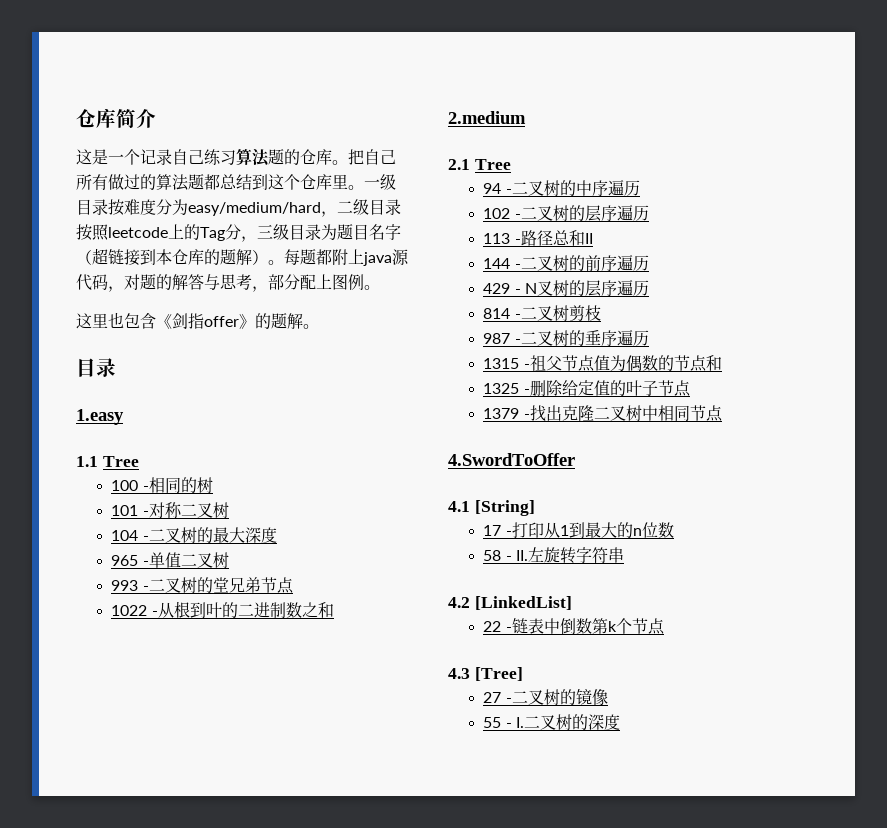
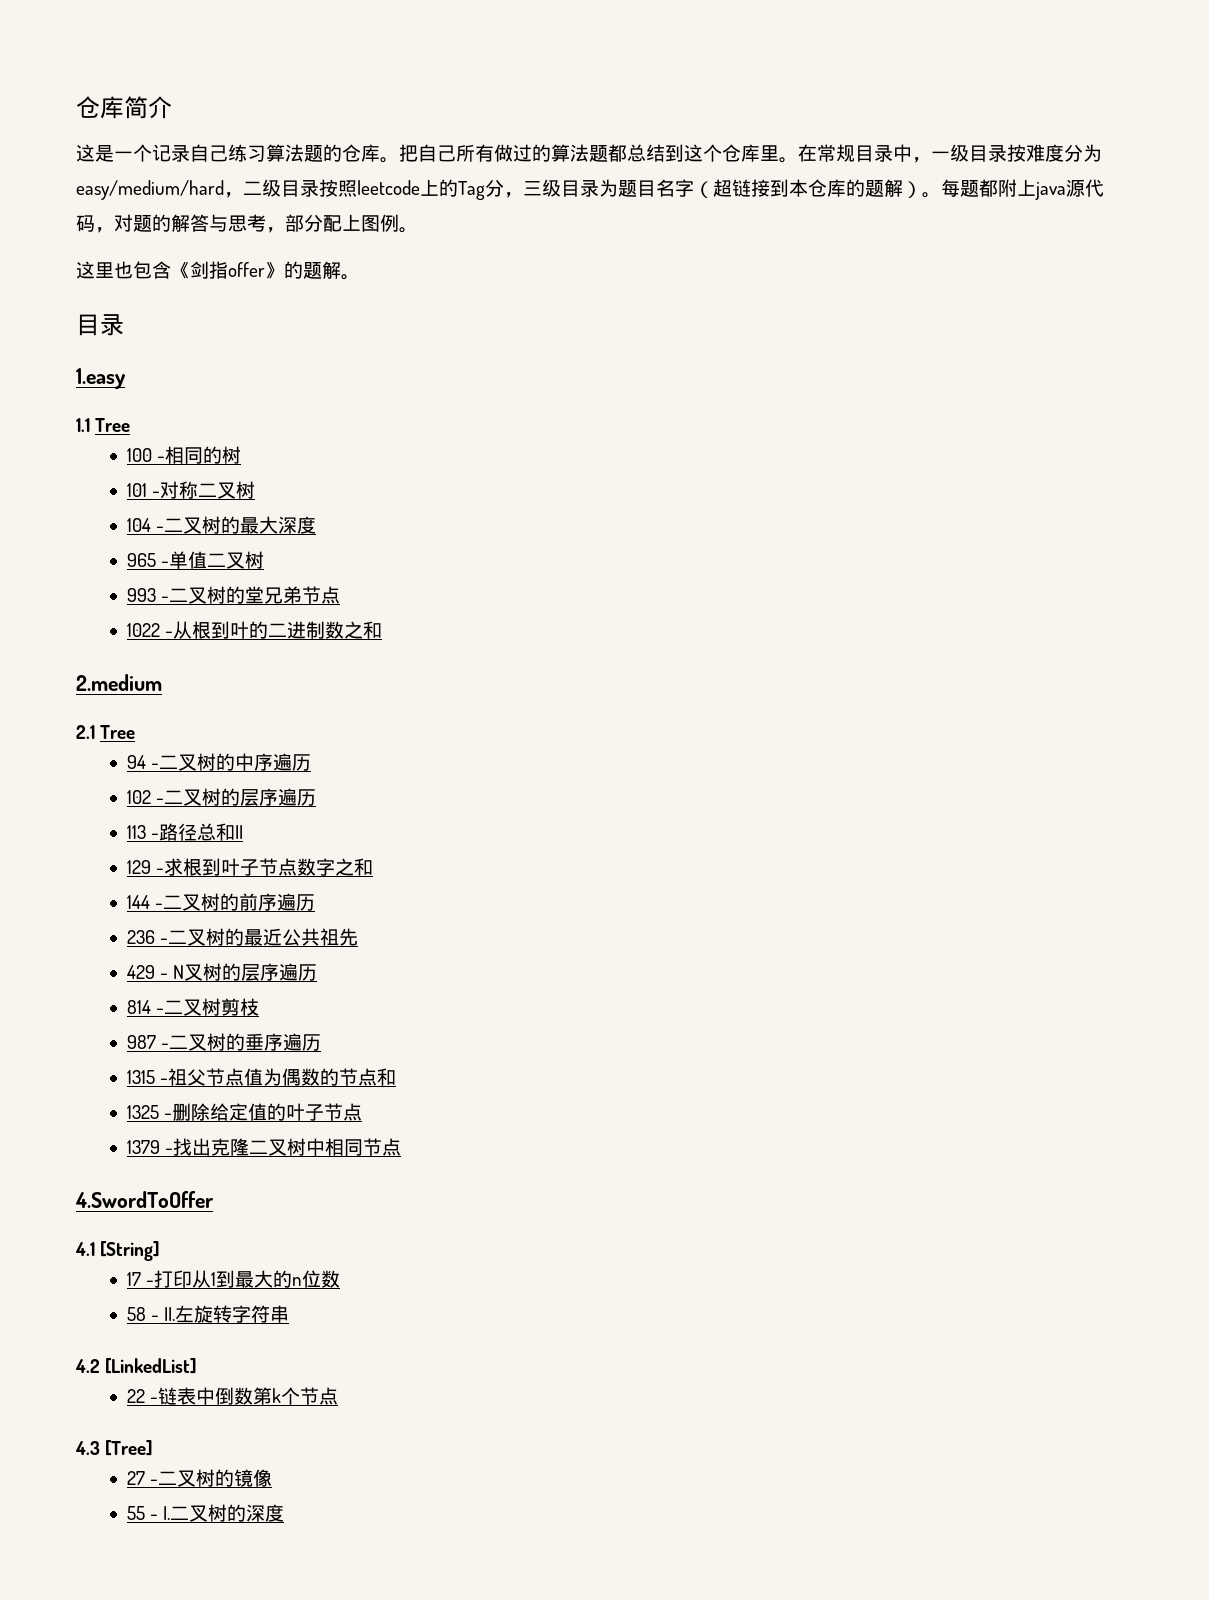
(364, 187) none -> [798,144,931,163] 在常规目录中，
(593, 238) none -> [126,858,373,876] // 129 -求根到叶子节点数字之和
(649, 263) none -> [126,928,358,946] // 236 -二叉树的最近公共祖先

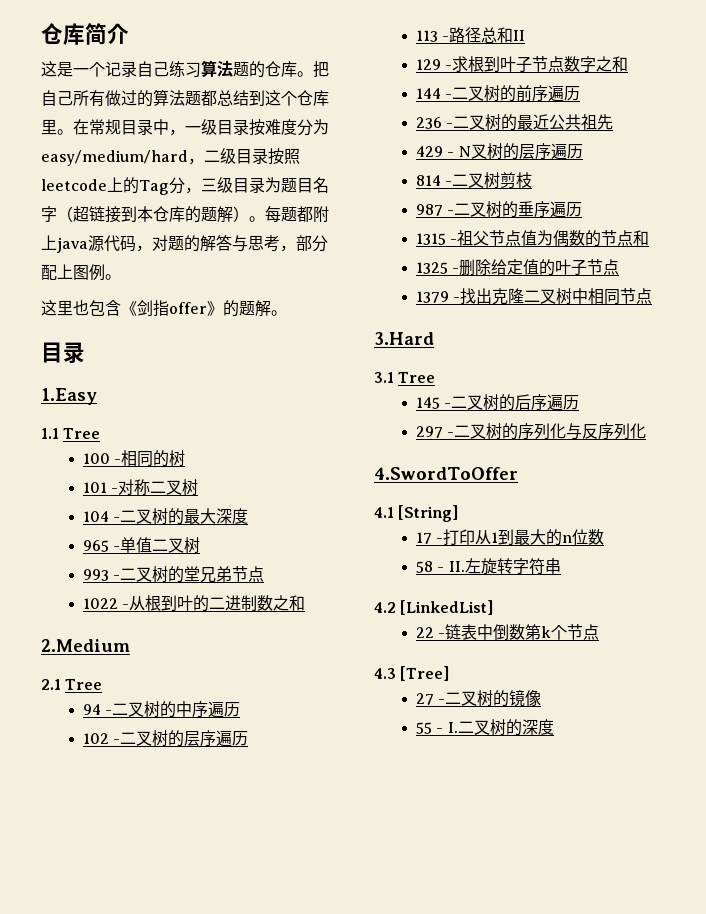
[76,368,126,389] 1.easy -> [41,388,97,405] 1.Easy
[76,674,162,691] 2.medium -> [41,639,130,652] 2.Medium
(401, 1147) none -> [374,332,434,345] [374,372,436,383] [415,394,580,411] [415,423,647,440] // 3.Hard // 3.1 Tree // 145 -二叉树的后序遍历 // 297 -二叉树的序列化与反序列化

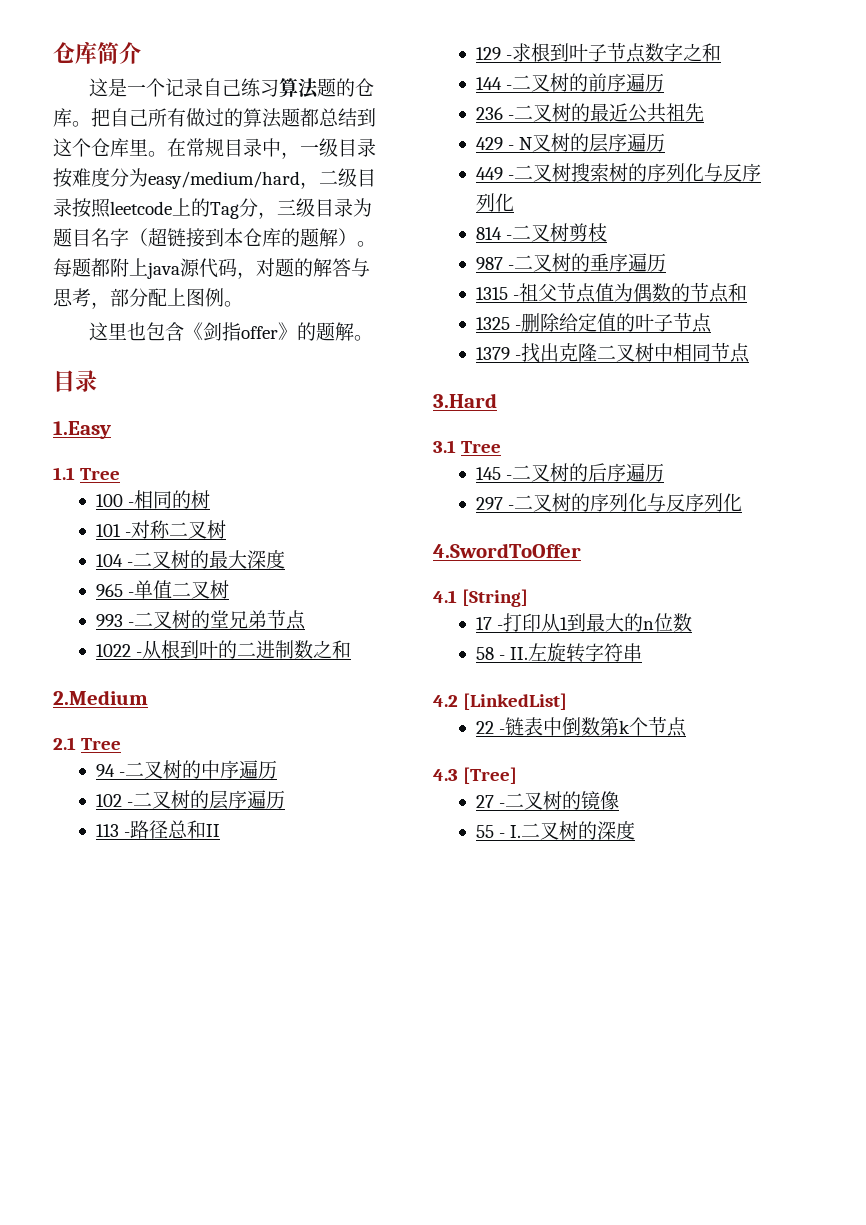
(583, 151) none -> [475,163,762,182] [475,193,514,212] // 449 -二叉树搜索树的序列化与反序列化

